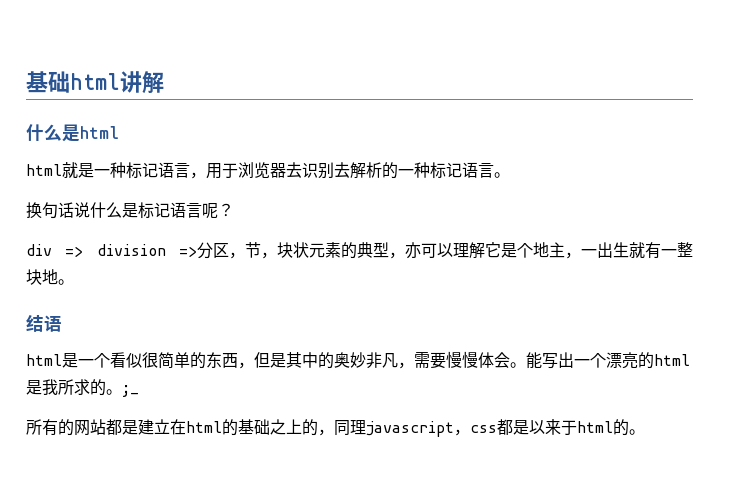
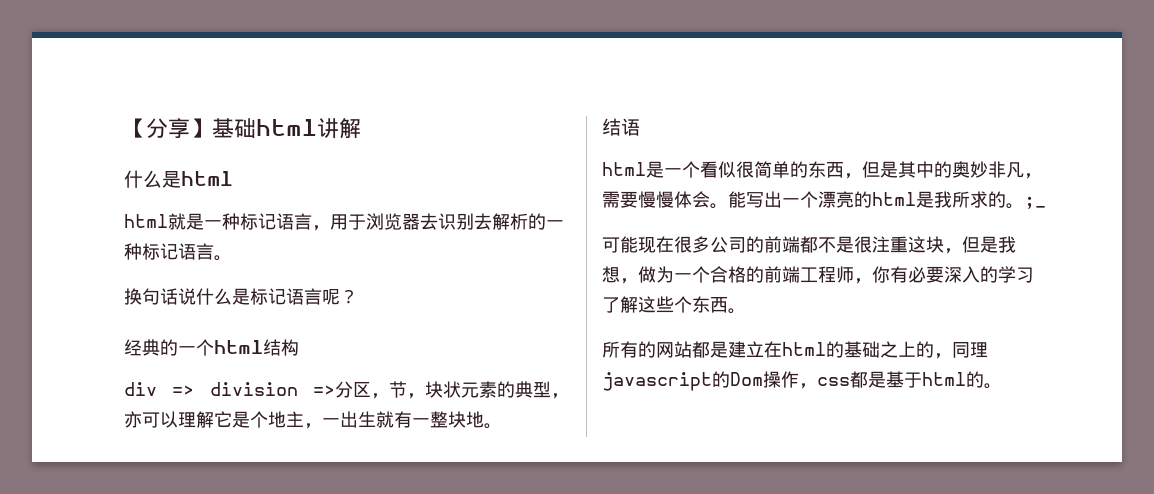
(26, 82) none -> [124,118,212,139] 【分享】
(234, 210) none -> [124,339,299,356] // 经典的一个html结构
(139, 391) none -> [602,236,1016,254] [602,266,1034,284] [602,296,746,314] // 可能现在很多公司的前端都不是很注重这块，但是我想，做为一个合格的前端工程师，你有必要深入的学习了解这些个东西。
(454, 429) none -> [712,371,799,388] 的Dom操作
[529,419,561,435] 以来 -> [886,371,904,388] 基

